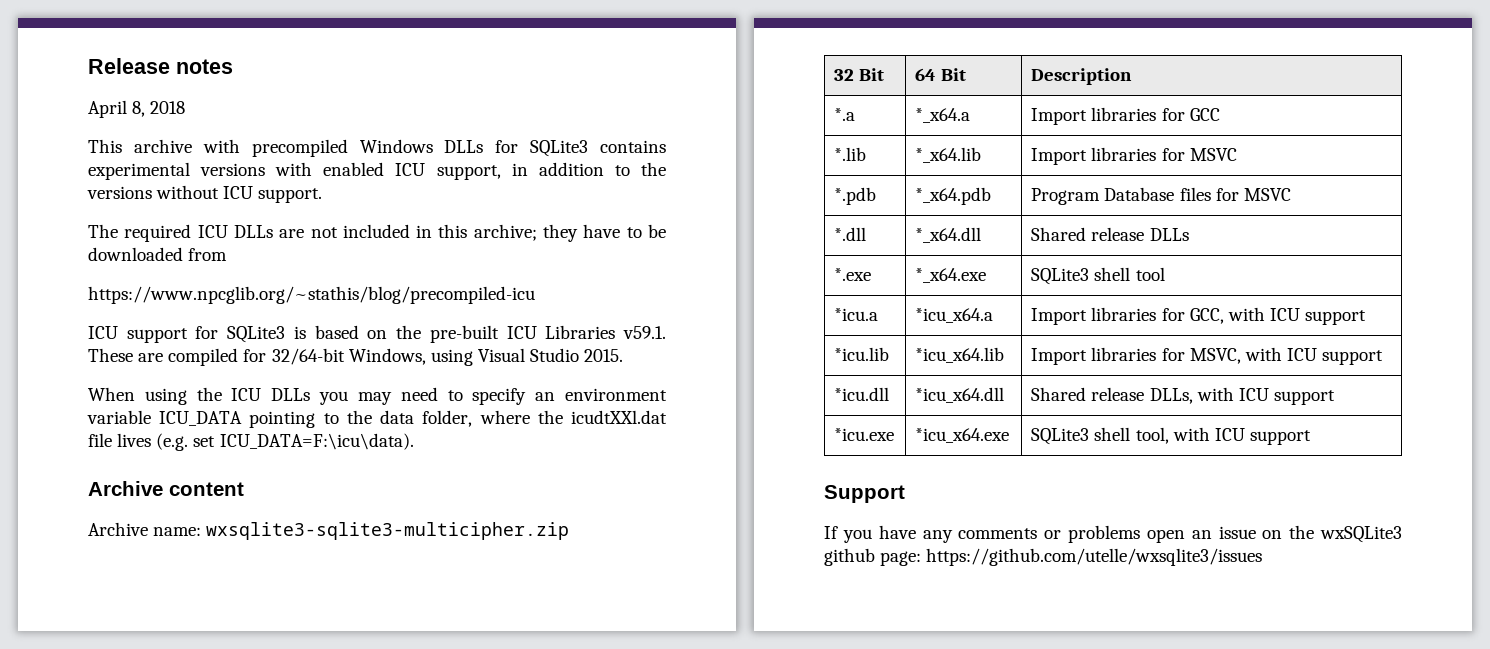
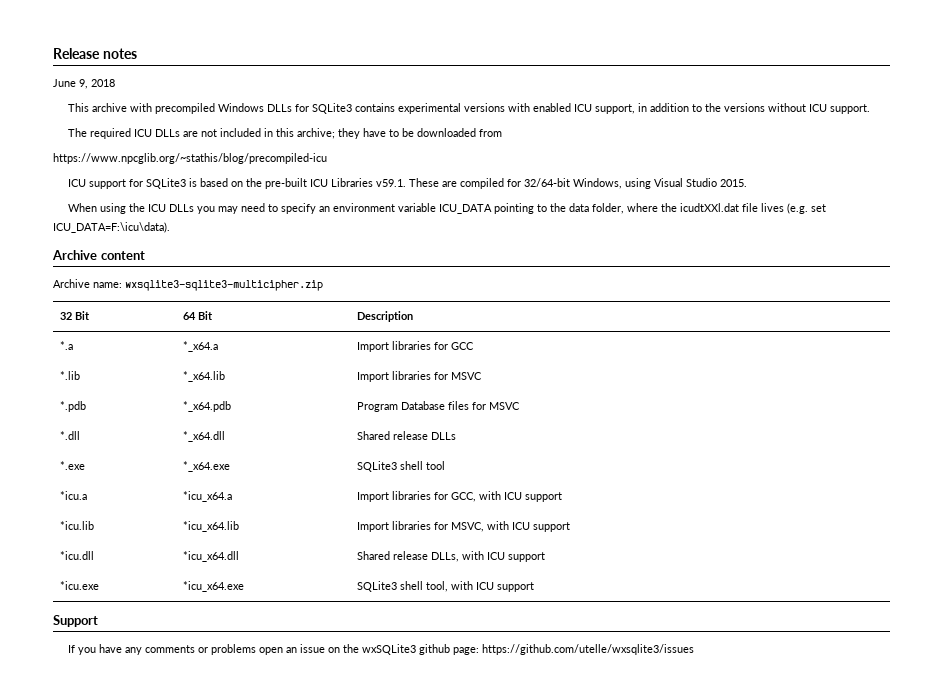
[88,100,146,118] April 8, -> [53,79,88,89] June 9,

